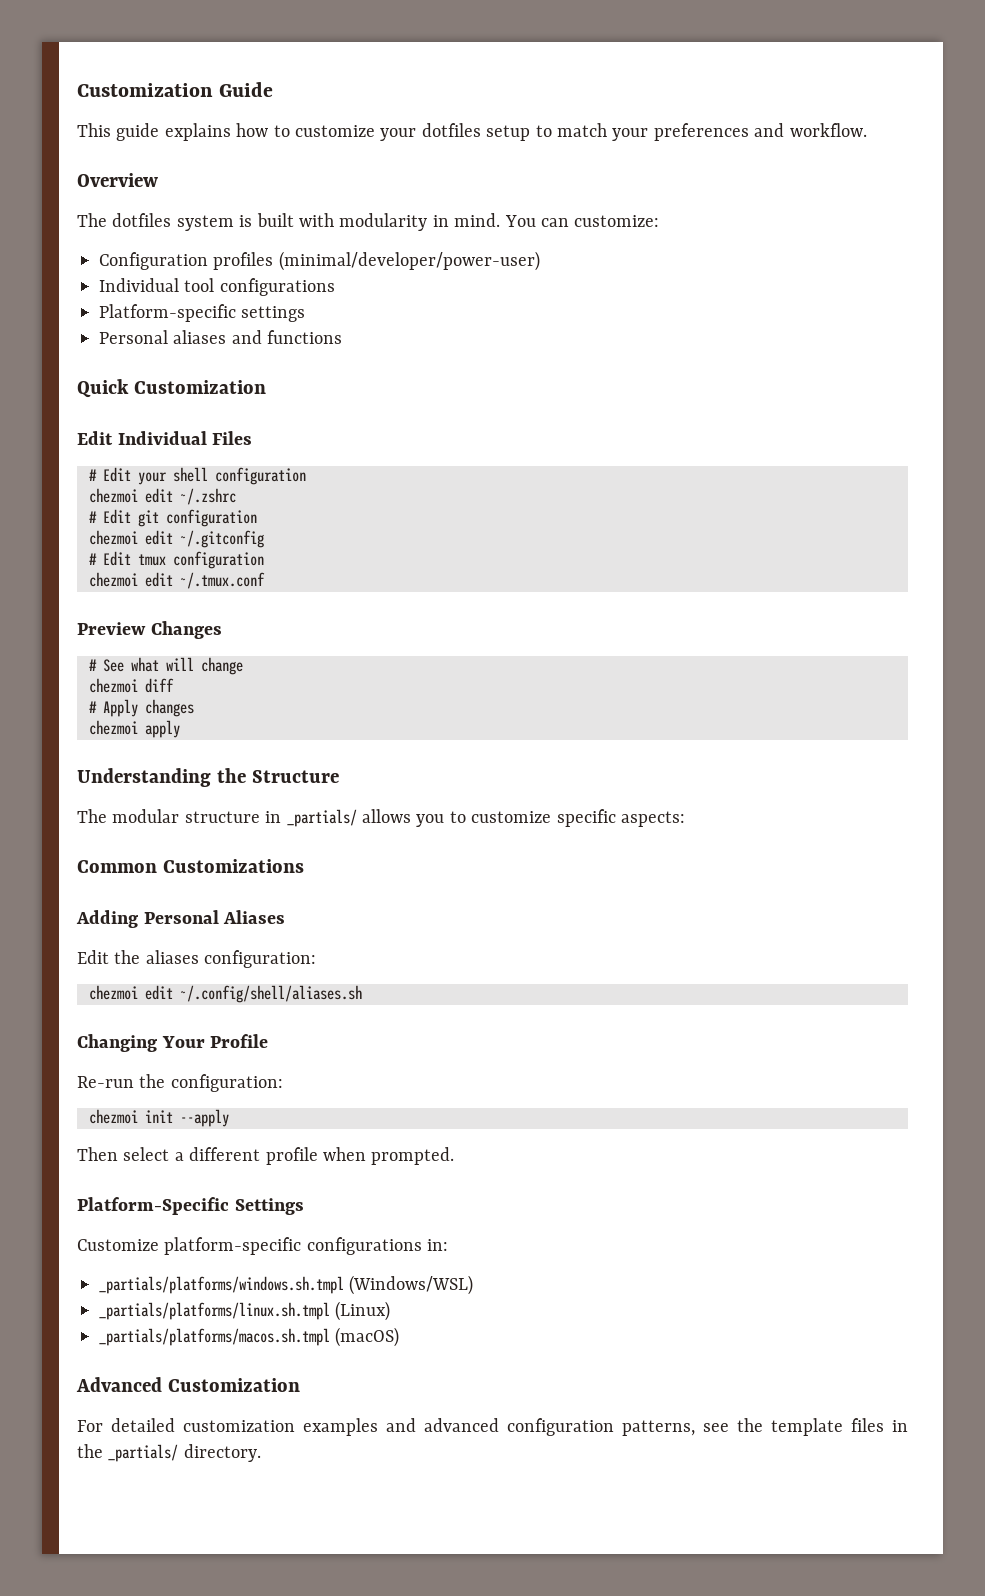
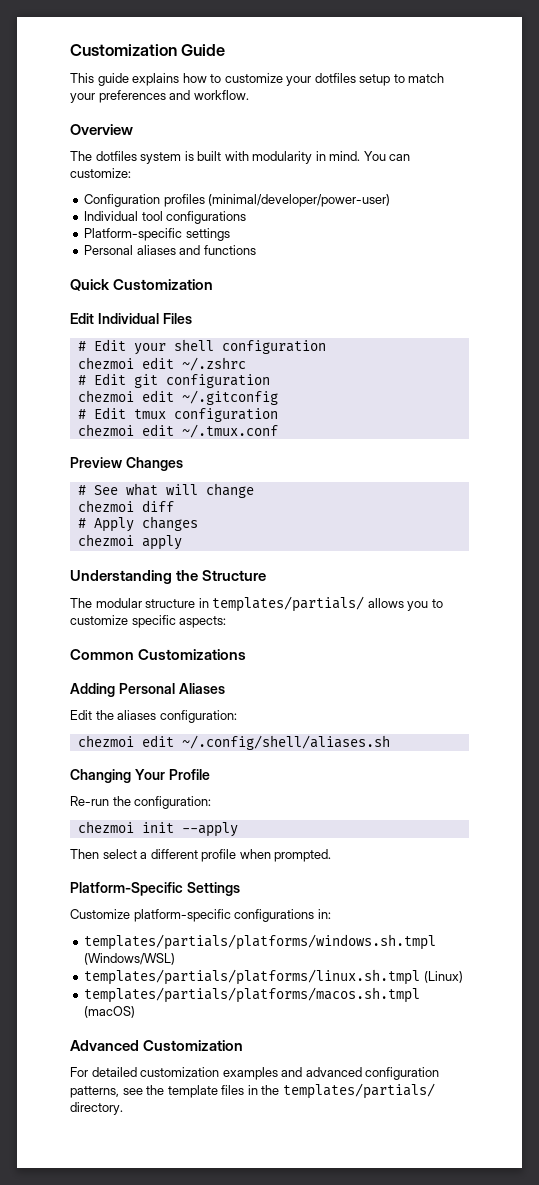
[286,809,357,827] _partials/ -> [212,596,365,612] templates/partials/
[99,1276,344,1294] _partials/platforms/windows.sh.tmpl -> [84,934,437,950] templates/partials/platforms/windows.sh.tmpl
[99,1302,330,1320] _partials/platforms/linux.sh.tmpl -> [84,969,421,985] templates/partials/platforms/linux.sh.tmpl
[99,1328,330,1346] _partials/platforms/macos.sh.tmpl -> [84,987,421,1003] templates/partials/platforms/macos.sh.tmpl
[108,1444,179,1462] _partials/ -> [282,1083,435,1099] templates/partials/

